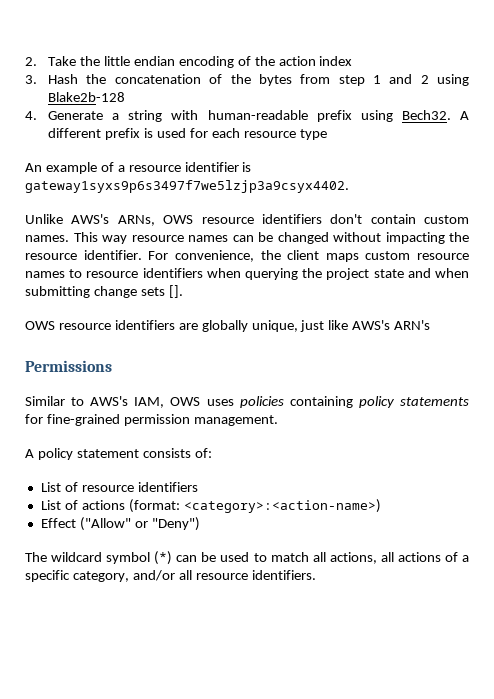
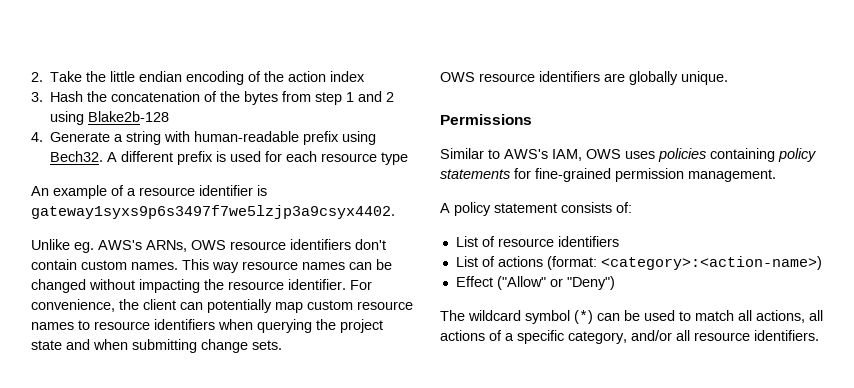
(63, 219) none -> [74,242,94,253] eg.
[325,253,359,262] maps -> [180,299,303,313] can potentially map
[140,285,183,298] sets []. -> [252,340,282,350] sets.
[251,320,431,332] unique, just like AWS's ARN's -> [681,71,728,85] unique.

